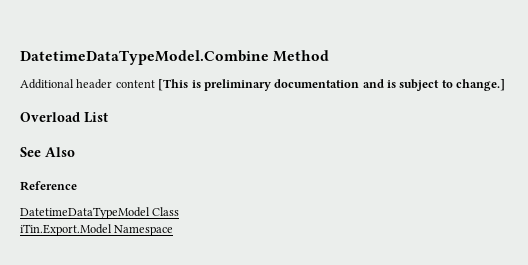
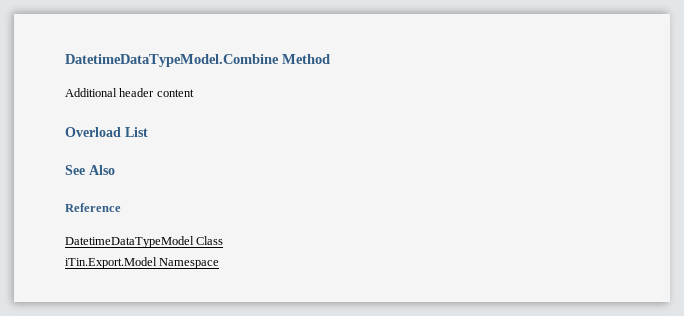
[158,79,506,91] [This is preliminary documentation and is subject to change.] -> (194, 93) none

